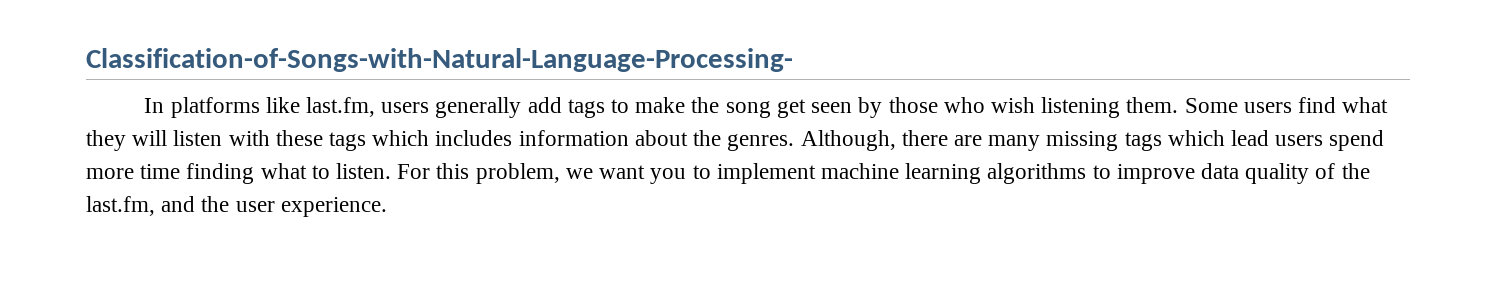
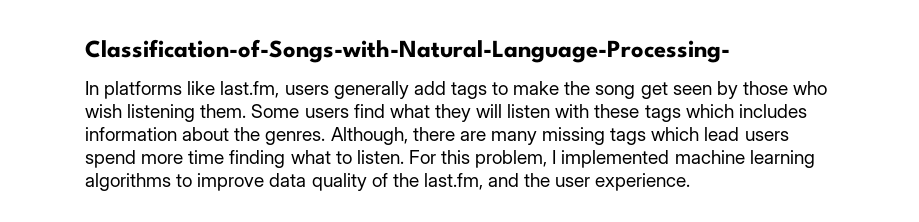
[565,163,816,184] we want you to implement -> [552,150,670,168] I implemented

